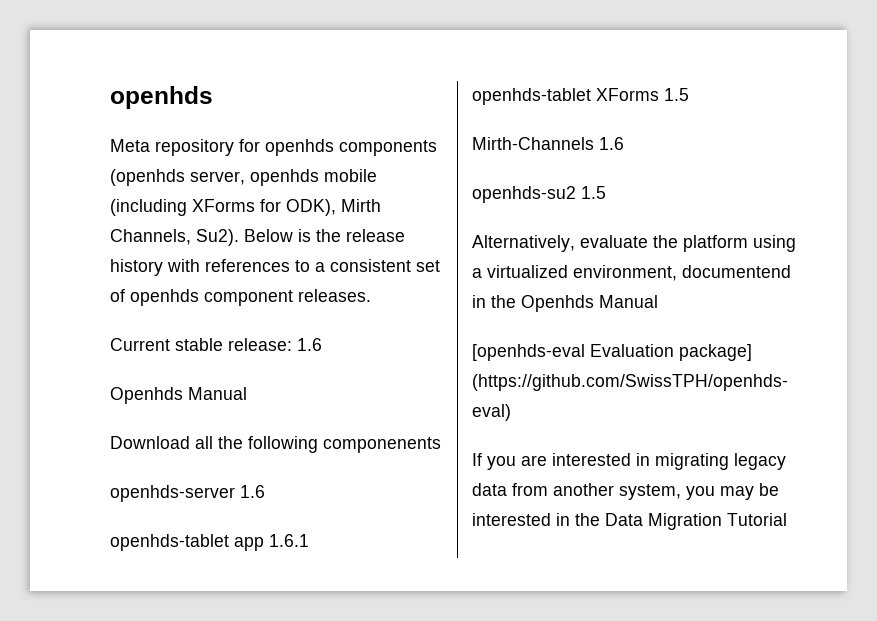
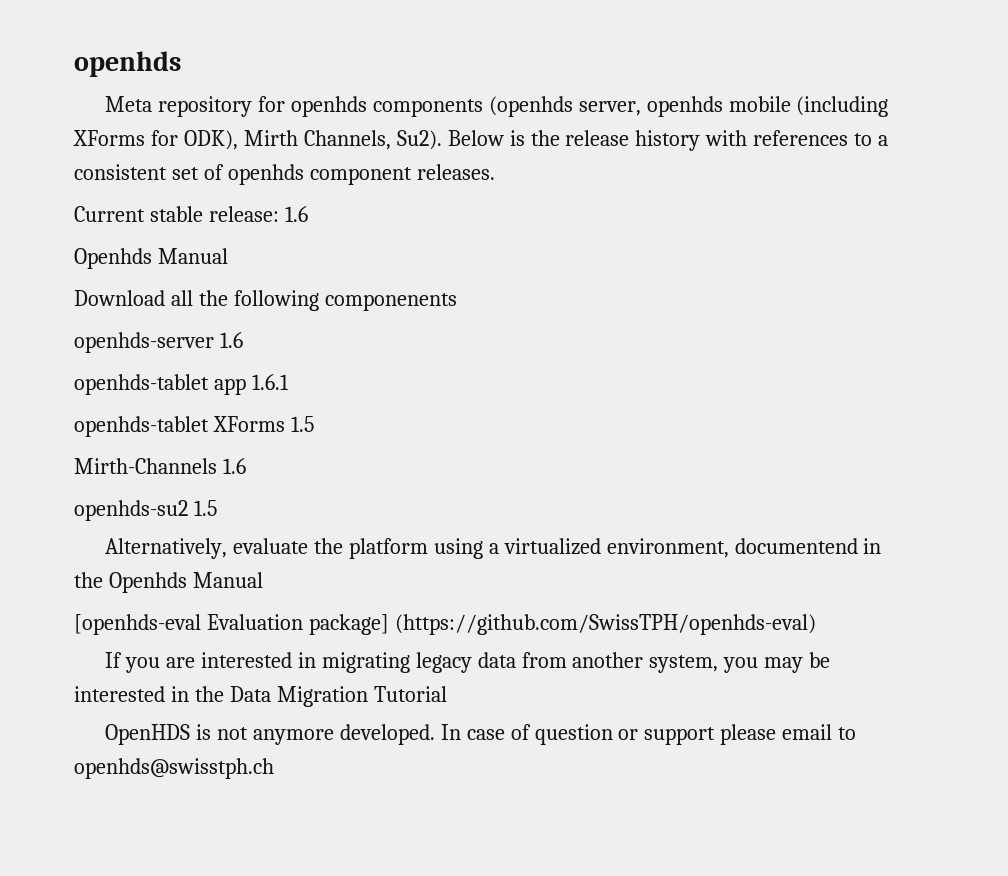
(787, 519) none -> [105,724,857,745] [74,758,274,779] // OpenHDS is not anymore developed. In case of question or support please email to openhds@swisstph.ch

